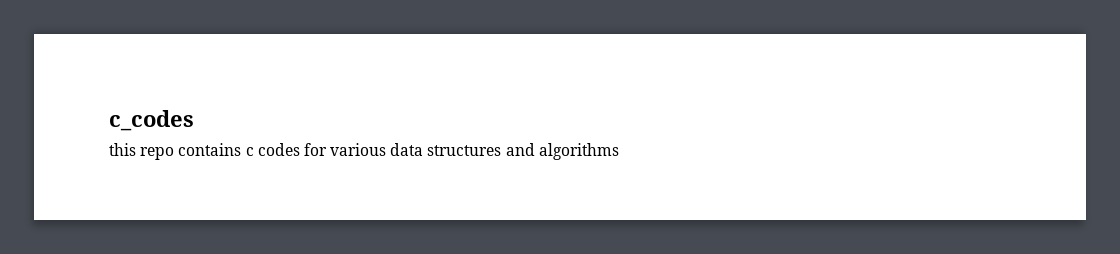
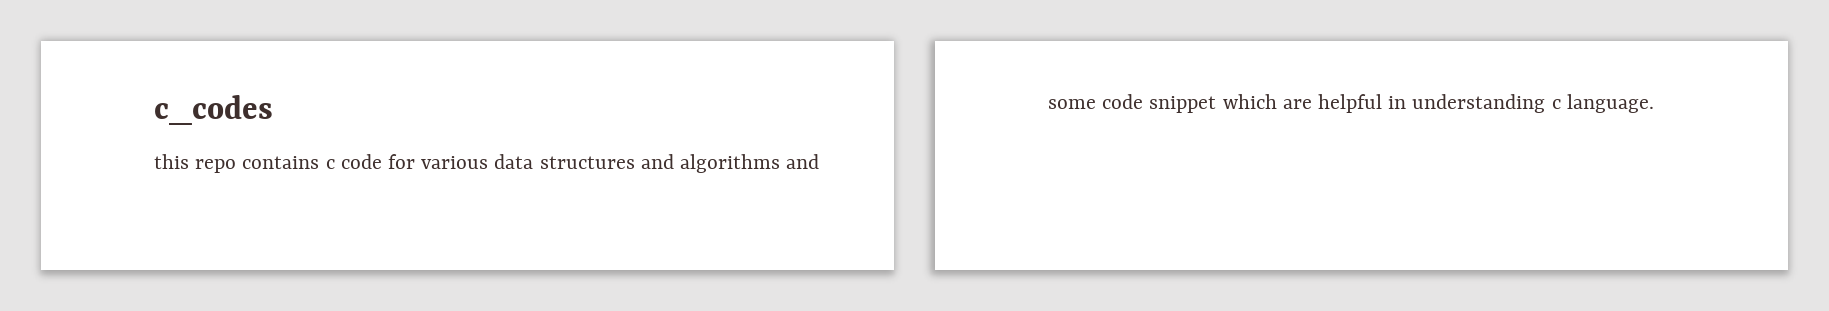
[257,143,300,156] codes -> [340,154,382,169] code
(619, 151) none -> [786,154,820,169] [1048,94,1654,113] and some code snippet which are helpful in understanding c language.

